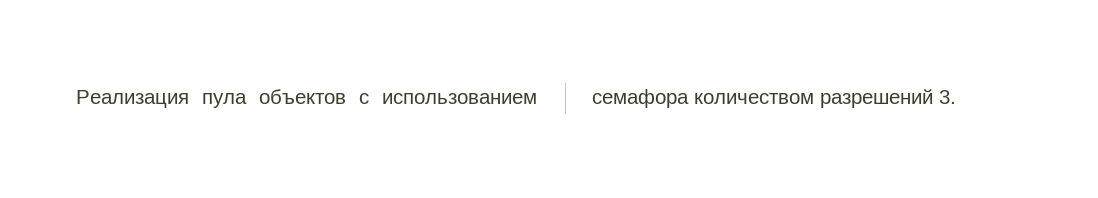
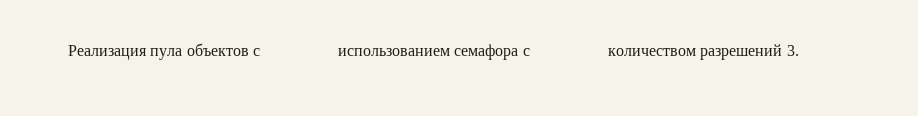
(689, 98) none -> [522,48,530,56] с

